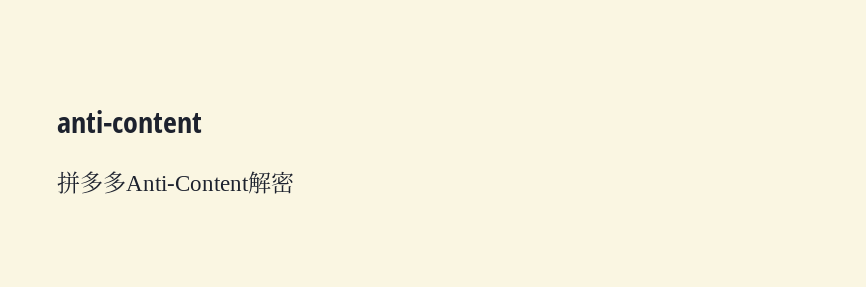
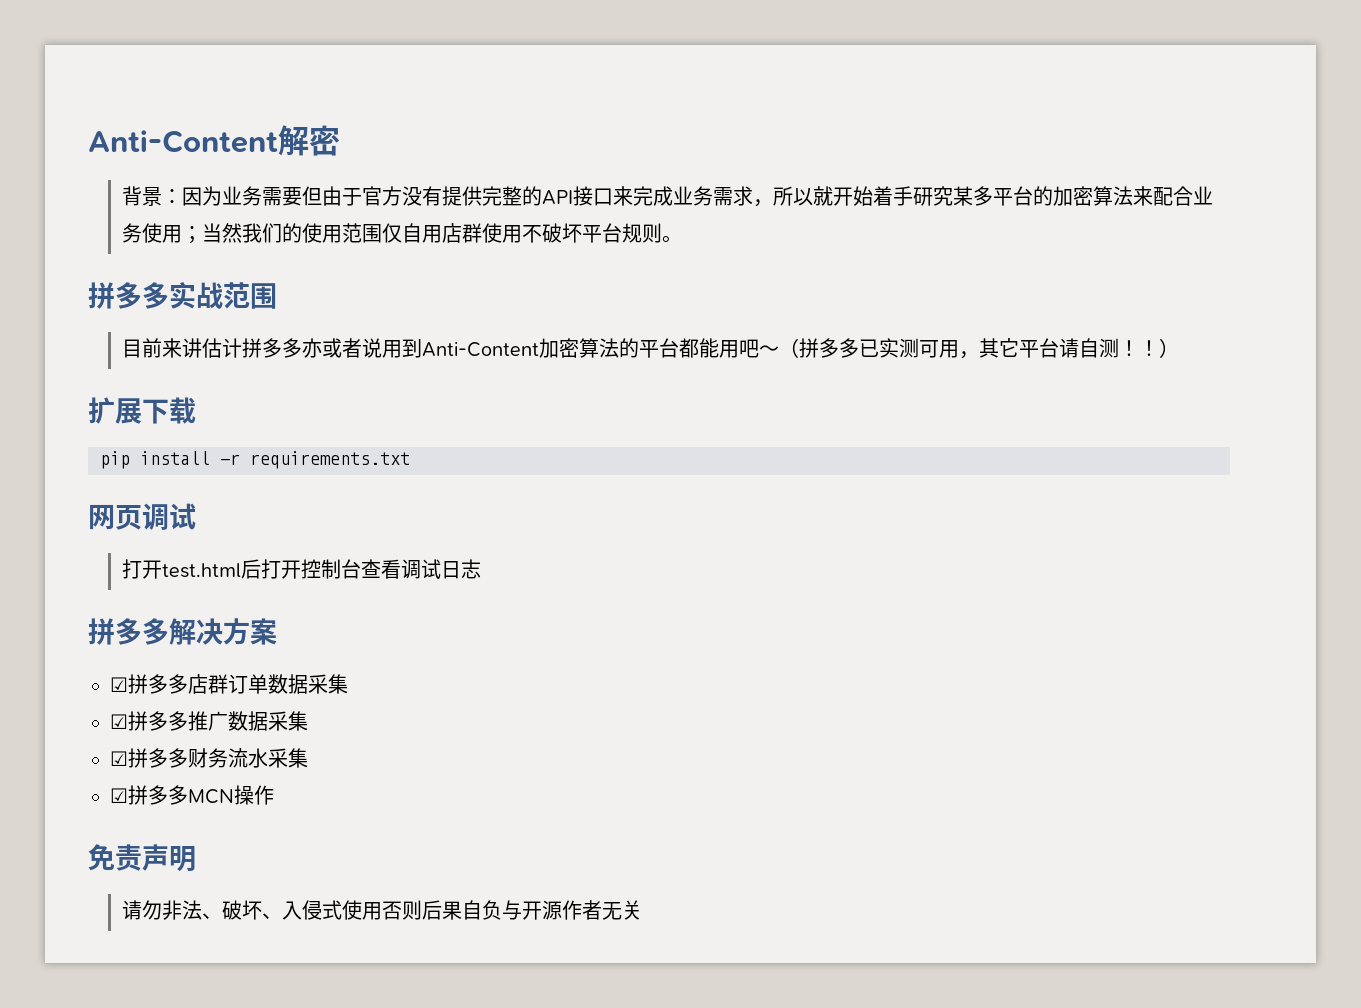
[57,110,202,133] [57,171,294,194] anti-content // 拼多多Anti-Content解密 -> [88,125,340,156] [121,186,1213,207] [121,223,682,244] [88,282,277,309] [121,338,1179,359] [88,397,196,424] [100,451,410,469] [88,503,196,530] [121,559,481,579] [88,618,277,645] [110,674,348,694] [110,711,308,731] [110,748,308,768] [110,785,274,805] [88,844,196,872] [121,900,642,920] Anti-Content解密 // 背景：因为业务需要但由于官方没有提供完整的API接口来完成业务需求，所以就开始着手研究某多平台的加密算法来配合业务使用；当然我们的使用范围仅自用店群使用不破坏平台规则。 // 拼多多实战范围 // 目前来讲估计拼多多亦或者说用到Anti-Content加密算法的平台都能用吧～（拼多多已实测可用，其它平台请自测！！） // 扩展下载 // pip install -r requirements.txt // 网页调试 // 打开test.html后打开控制台查看调试日志 // 拼多多解决方案 // ☑拼多多店群订单数据采集 // ☑拼多多推广数据采集 // ☑拼多多财务流水采集 // ☑拼多多MCN操作 // 免责声明 // 请勿非法、破坏、入侵式使用否则后果自负与开源作者无关

